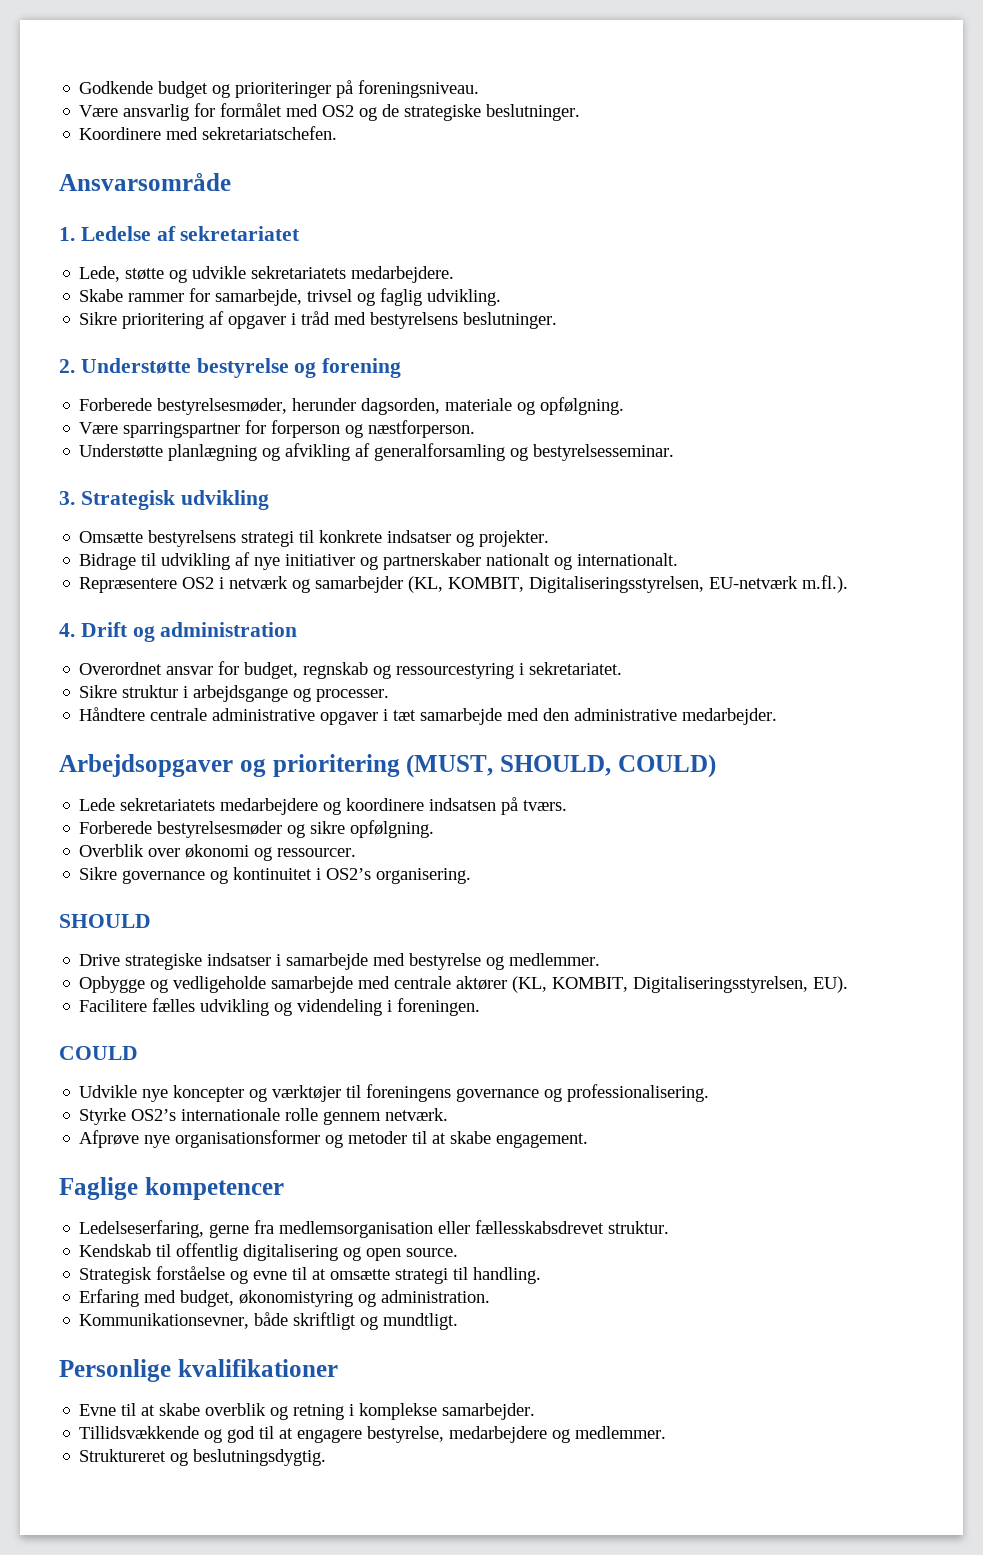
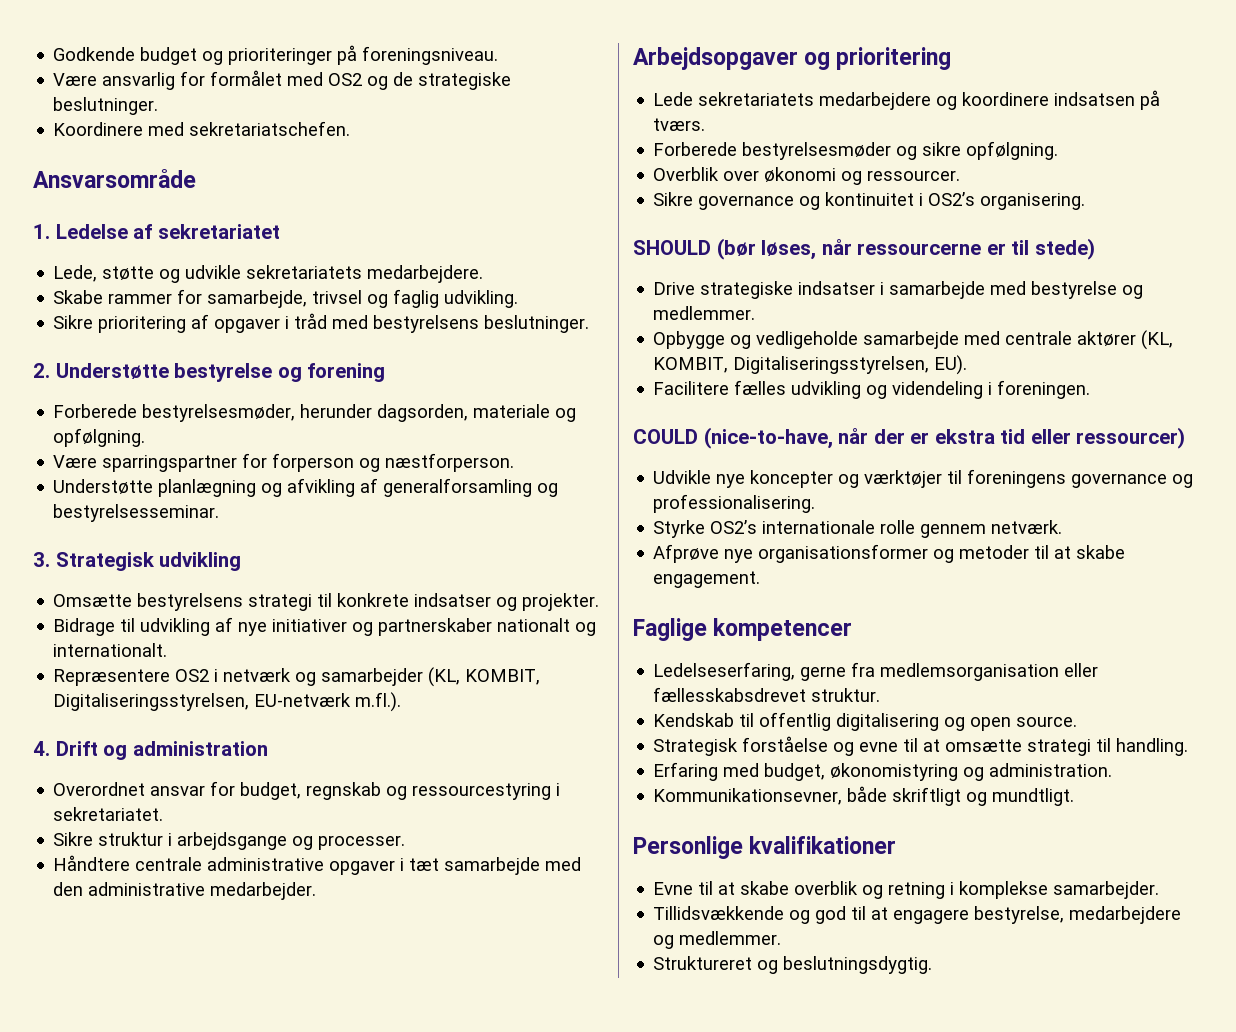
[406,754,716,778] (MUST, SHOULD, COULD) -> (952, 58) none
(151, 921) none -> [716,238,1095,260] (bør løses, når ressourcerne er til stede)
(138, 1053) none -> [703,427,1186,449] (nice-to-have, når der er ekstra tid eller ressourcer)

